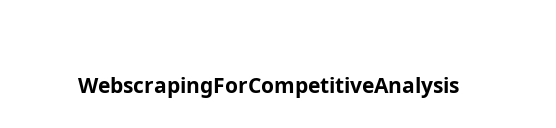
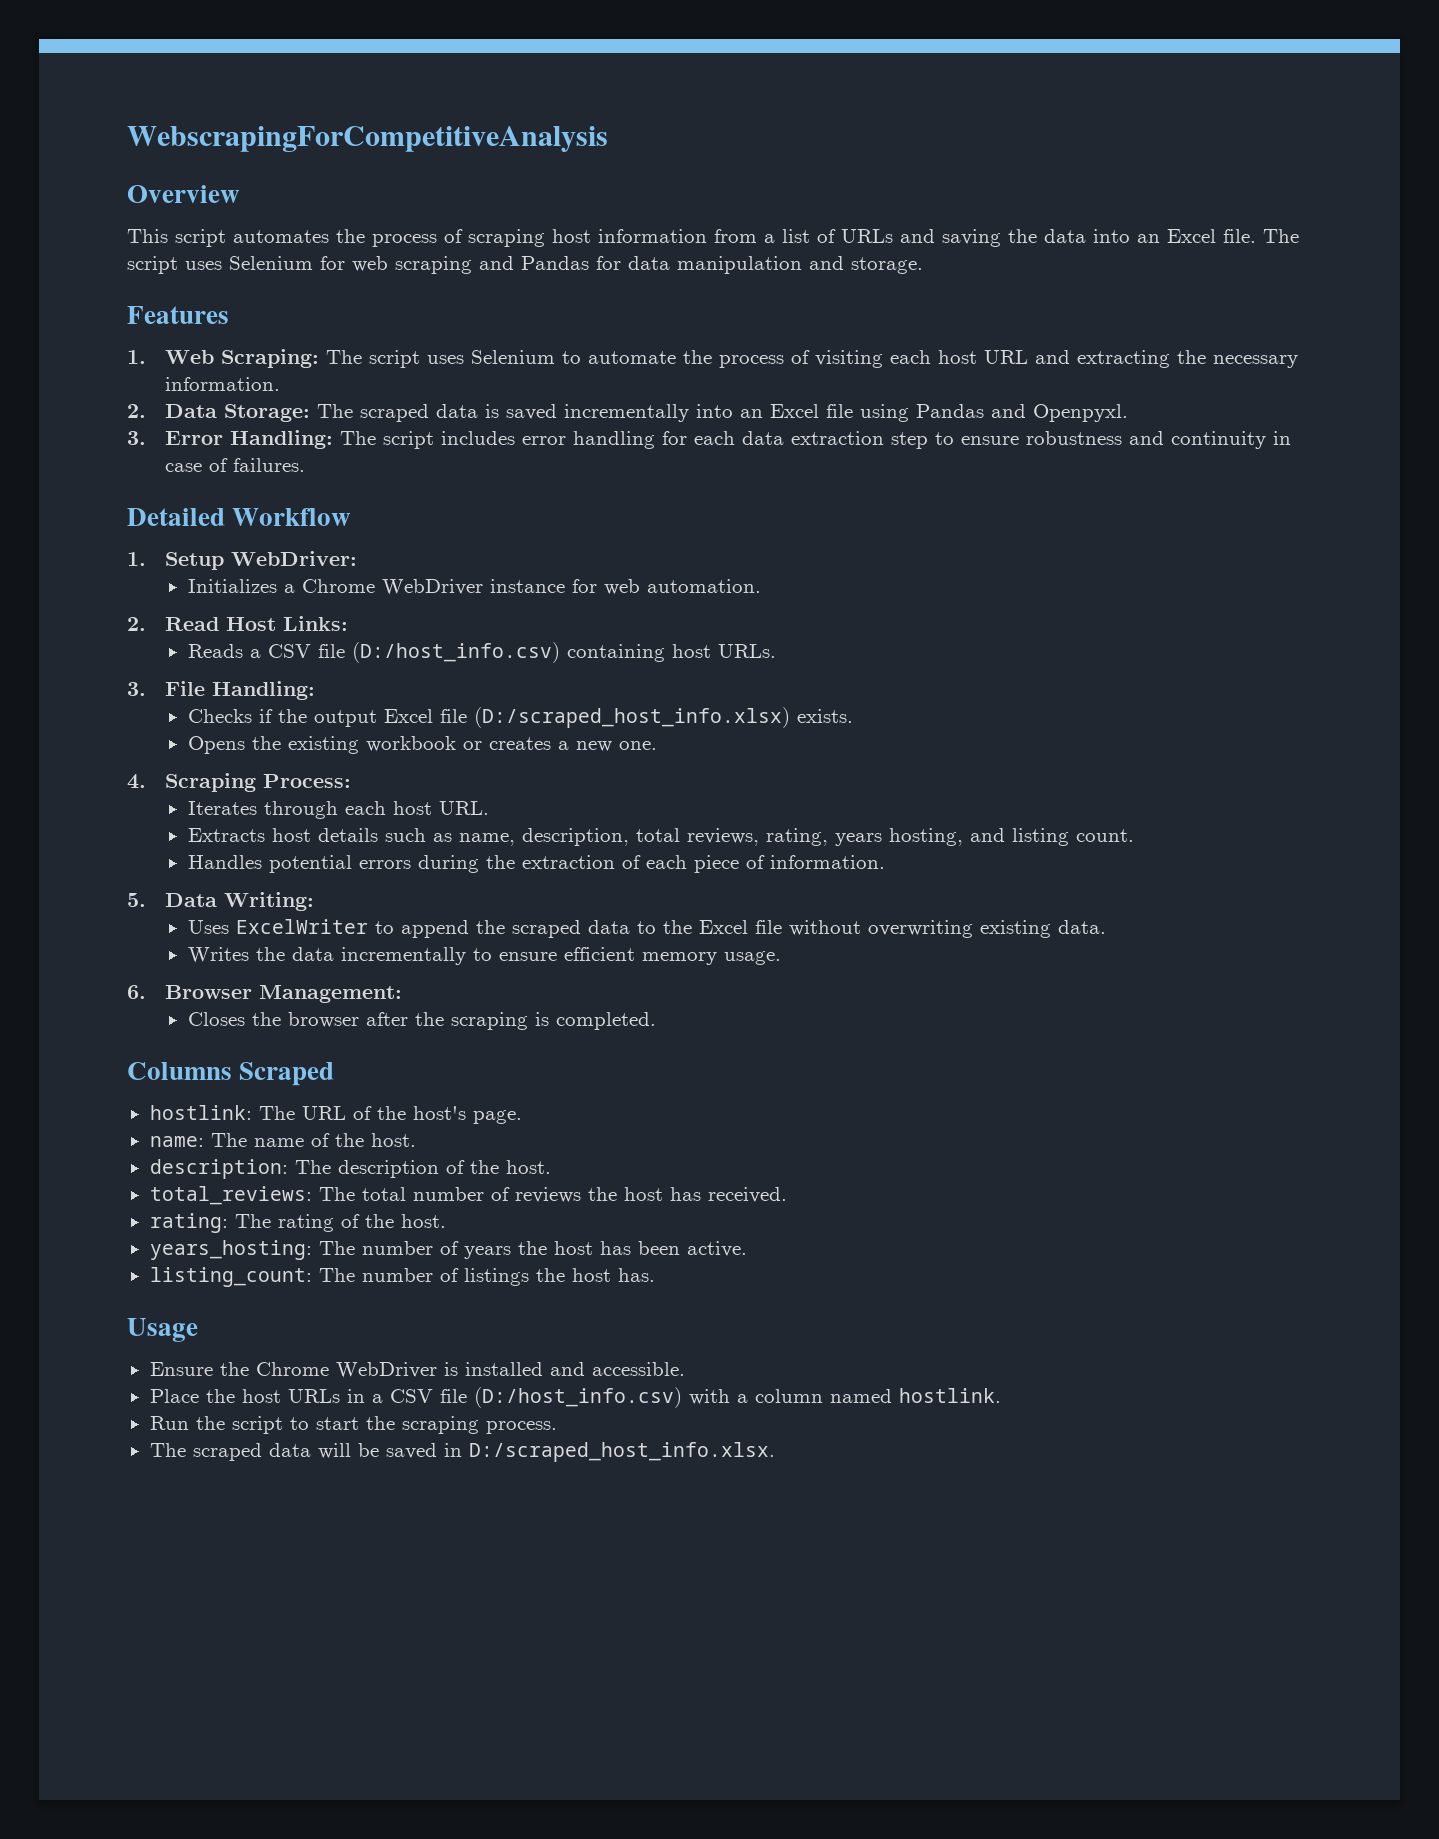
(459, 87) none -> [127,185,240,203] [127,229,1299,247] [127,256,923,274] [127,306,229,324] [127,349,1298,368] [164,377,280,391] [127,404,1128,422] [127,430,1291,449] [164,458,305,472] [127,508,352,526] [127,551,357,570] [187,579,761,595] [127,616,348,631] [187,642,776,663] [127,681,315,700] [187,707,853,728] [187,736,657,754] [127,773,351,792] [187,801,489,819] [187,828,1134,846] [187,855,885,873] [127,892,314,911] [187,919,1106,938] [187,947,781,965] [127,985,402,1003] [187,1012,656,1030] [127,1062,335,1086] [149,1105,522,1124] [149,1133,416,1147] [149,1159,551,1179] [149,1186,787,1205] [149,1213,446,1233] [149,1240,747,1260] [149,1267,655,1287] [127,1318,198,1342] [149,1362,685,1378] [149,1387,1001,1408] [149,1416,557,1434] [149,1442,775,1462] // Overview // This script automates the process of scraping host information from a list of URLs and saving the data into an Excel file. The script uses Selenium for web scraping and Pandas for data manipulation and storage. // Features // 1. Web Scraping: The script uses Selenium to automate the process of visiting each host URL and extracting the necessary information. // 2. Data Storage: The scraped data is saved incrementally into an Excel file using Pandas and Openpyxl. // 3. Error Handling: The script includes error handling for each data extraction step to ensure robustness and continuity in case of failures. // Detailed Workflow // 1. Setup WebDriver: // Initializes a Chrome WebDriver instance for web automation. // 2. Read Host Links: // Reads a CSV file (D:/host_info.csv) containing host URLs. // 3. File Handling: // Checks if the output Excel file (D:/scraped_host_info.xlsx) exists. // Opens the existing workbook or creates a new one. // 4. Scraping Process: // Iterates through each host URL. // Extracts host details such as name, description, total reviews, rating, years hosting, and listing count. // Handles potential errors during the extraction of each piece of information. // 5. Data Writing: // Uses ExcelWriter to append the scraped data to the Excel file without overwriting existing data. // Writes the data incrementally to ensure efficient memory usage. // 6. Browser Management: // Closes the browser after the scraping is completed. // Columns Scraped // hostlink: The URL of the host's page. // name: The name of the host. // description: The description of the host. // total_reviews: The total number of reviews the host has received. // rating: The rating of the host. // years_hosting: The number of years the host has been active. // listing_count: The number of listings the host has. // Usage // Ensure the Chrome WebDriver is installed and accessible. // Place the host URLs in a CSV file (D:/host_info.csv) with a column named hostlink. // Run the script to start the scraping process. // The scraped data will be saved in D:/scraped_host_info.xlsx.

